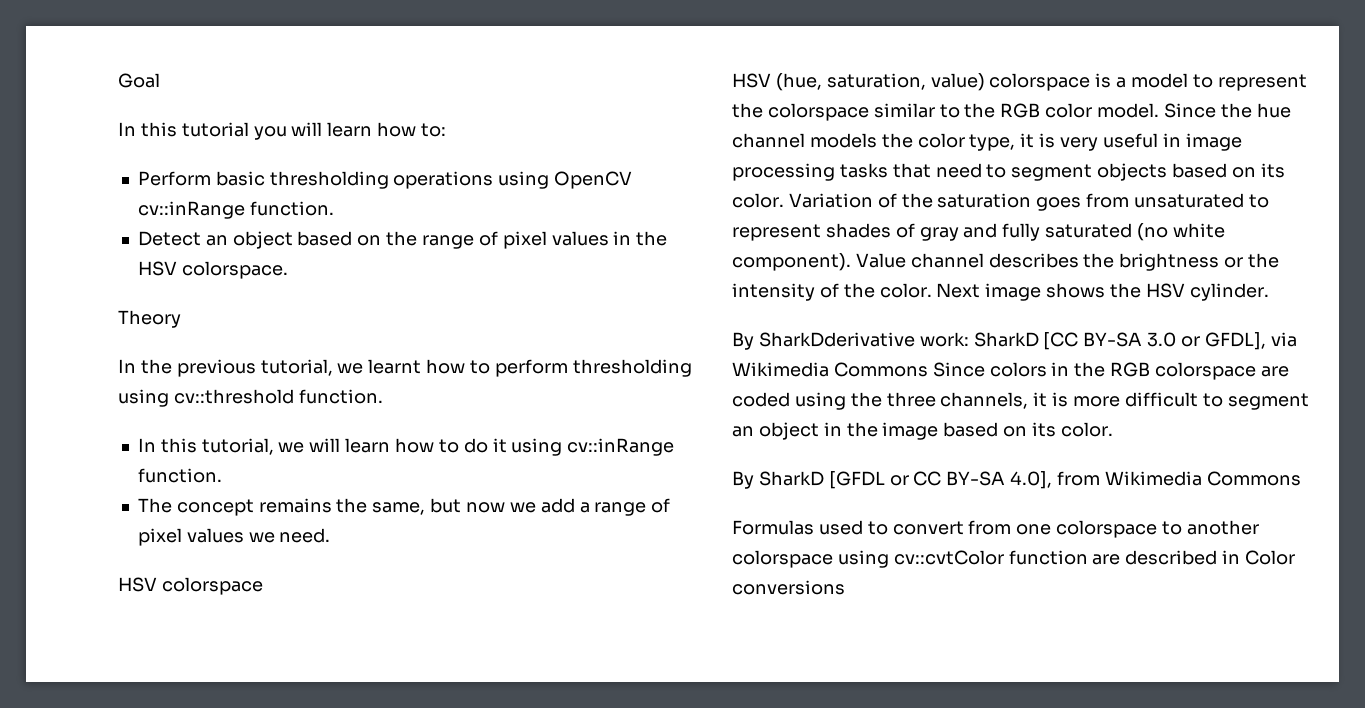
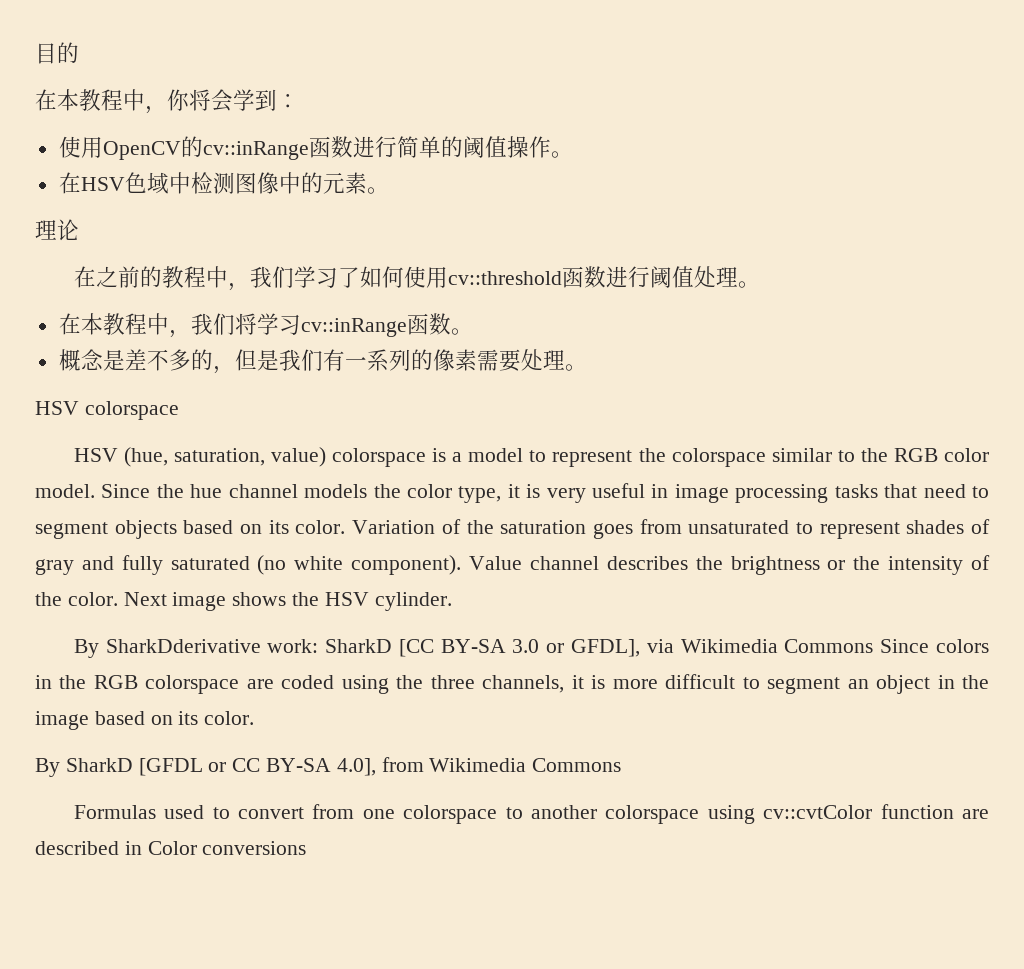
[118,73,160,88] [118,122,447,140] [137,171,633,189] [137,201,334,219] [137,231,668,249] [137,261,288,279] [118,310,181,328] [118,359,692,377] [118,389,383,407] [137,438,675,456] [137,468,222,483] [137,498,671,516] [137,528,331,546] Goal // In this tutorial you will learn how to: // Perform basic thresholding operations using OpenCV cv::inRange function. // Detect an object based on the range of pixel values in the HSV colorspace. // Theory // In the previous tutorial, we learnt how to perform thresholding using cv::threshold function. // In this tutorial, we will learn how to do it using cv::inRange function. // The concept remains the same, but now we add a range of pixel values we need. -> [35,42,79,64] [35,89,299,114] [58,136,573,160] [58,172,389,194] [35,219,79,241] [73,266,760,291] [58,313,473,338] [58,349,587,374] 目的 // 在本教程中，你将会学到： // 使用OpenCV的cv::inRange函数进行简单的阈值操作。 // 在HSV色域中检测图像中的元素。 // 理论 // 在之前的教程中，我们学习了如何使用cv::threshold函数进行阈值处理。 // 在本教程中，我们将学习cv::inRange函数。 // 概念是差不多的，但是我们有一系列的像素需要处理。

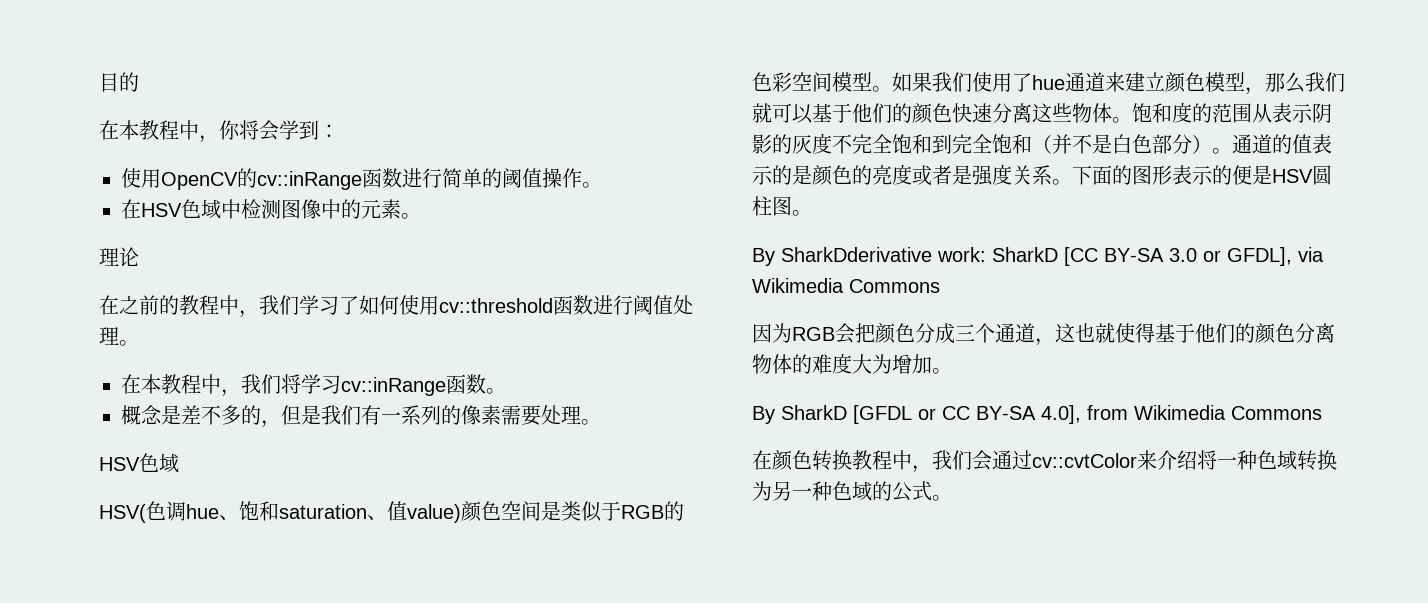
[84,401,179,420] [73,447,989,467] [35,483,990,503] [35,519,990,539] [35,555,991,575] [35,592,452,611] colorspace // HSV (hue, saturation, value) colorspace is a model to represent the colorspace similar to the RGB color model. Since the hue channel models the color type, it is very useful in image processing tasks that need to segment objects based on its color. Variation of the saturation goes from unsaturated to represent shades of gray and fully saturated (no white component). Value channel describes the brightness or the intensity of the color. Next image shows the HSV cylinder. -> [139,453,179,473] [99,501,684,523] [752,72,1345,95] [752,102,1332,124] [752,133,1332,154] [752,164,1332,186] [752,196,812,216] 色域 // HSV(色调hue、饱和saturation、值value)颜色空间是类似于RGB的色彩空间模型。如果我们使用了hue通道来建立颜色模型，那么我们就可以基于他们的颜色快速分离这些物体。饱和度的范围从表示阴影的灰度不完全饱和到完全饱和（并不是白色部分）。通道的值表示的是颜色的亮度或者是强度关系。下面的图形表示的便是HSV圆柱图。
[880,639,989,653] [35,674,990,694] [35,711,255,730] Since colors in the RGB colorspace are coded using the three channels, it is more difficult to segment an object in the image based on its color. -> [752,323,1335,346] [752,353,952,374] // 因为RGB会把颜色分成三个通道，这也就使得基于他们的颜色分离物体的难度大为增加。
[73,804,989,824] [35,841,307,855] Formulas used to convert from one colorspace to another colorspace using cv::cvtColor function are described in Color conversions -> [752,450,1337,473] [752,481,952,502] 在颜色转换教程中，我们会通过cv::cvtColor来介绍将一种色域转换为另一种色域的公式。

